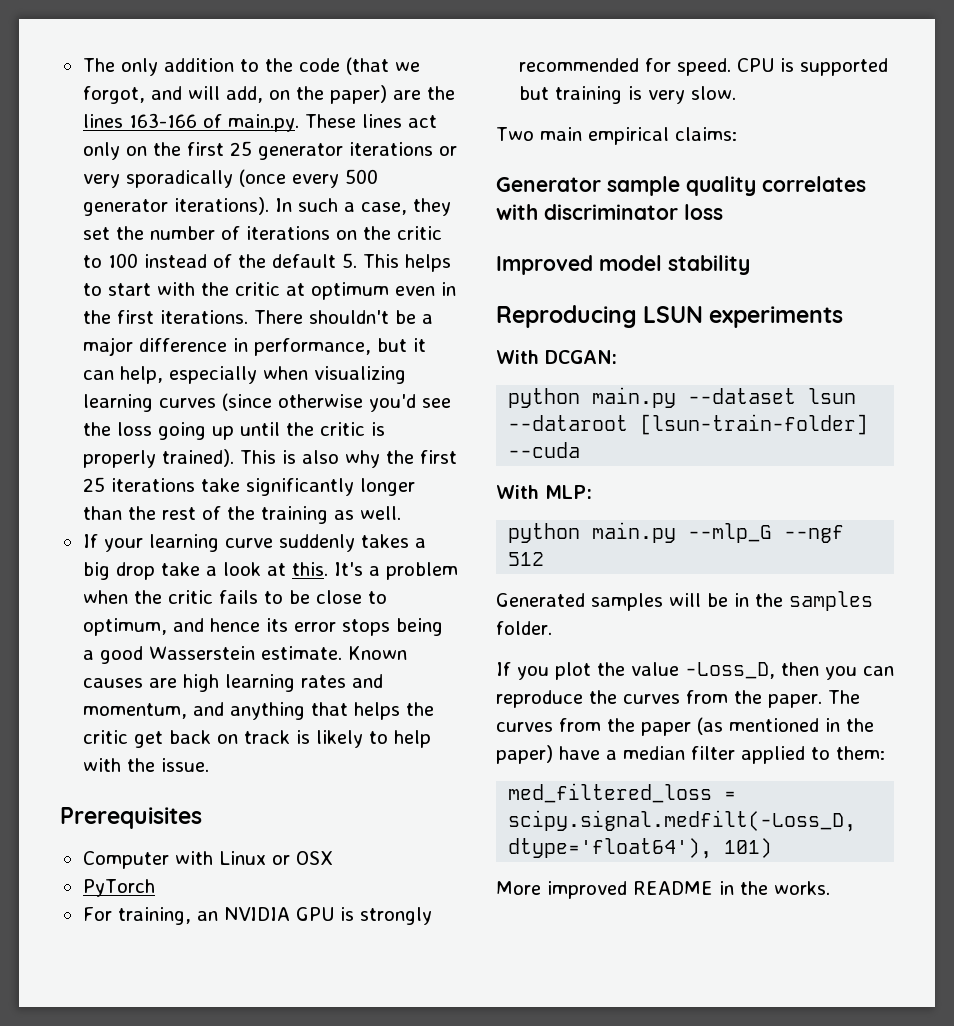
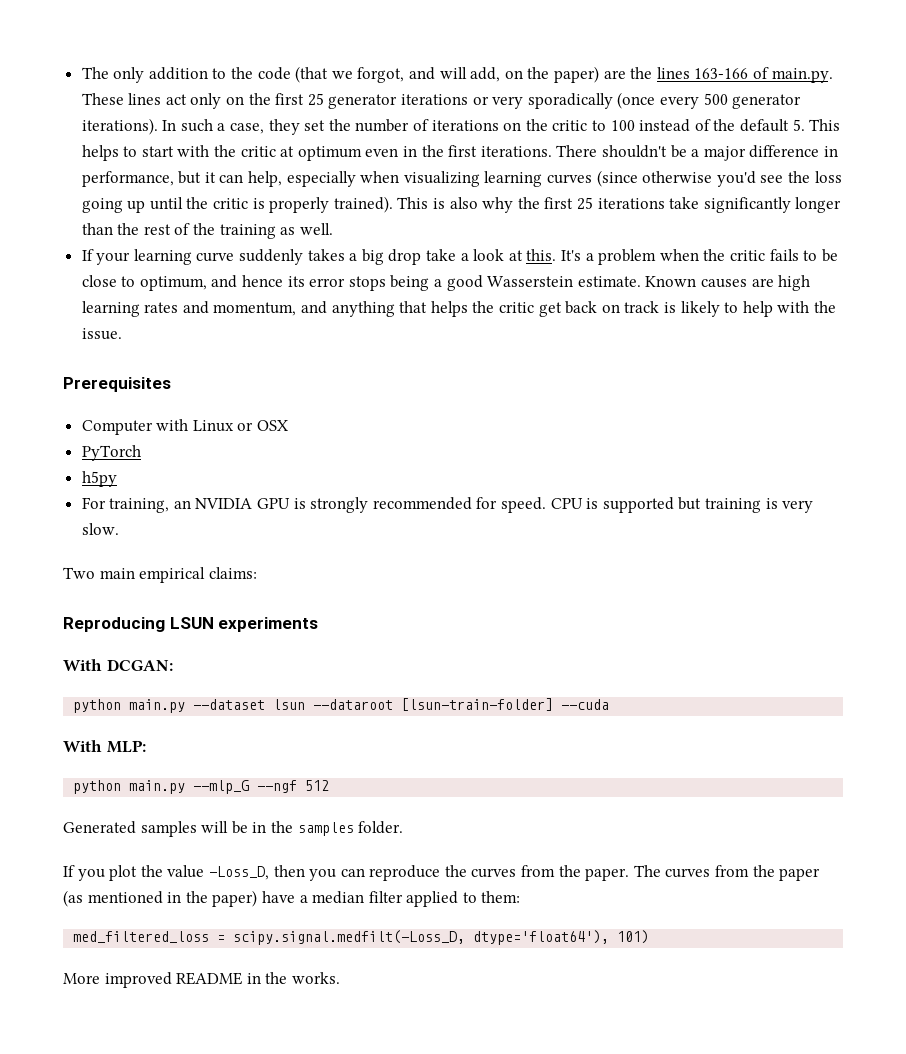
(155, 888) none -> [81,471,117,487] // h5py
[496,176,866,196] [496,204,723,220] [496,255,750,275] // Generator sample quality correlates with discriminator loss // Improved model stability -> (257, 573) none

